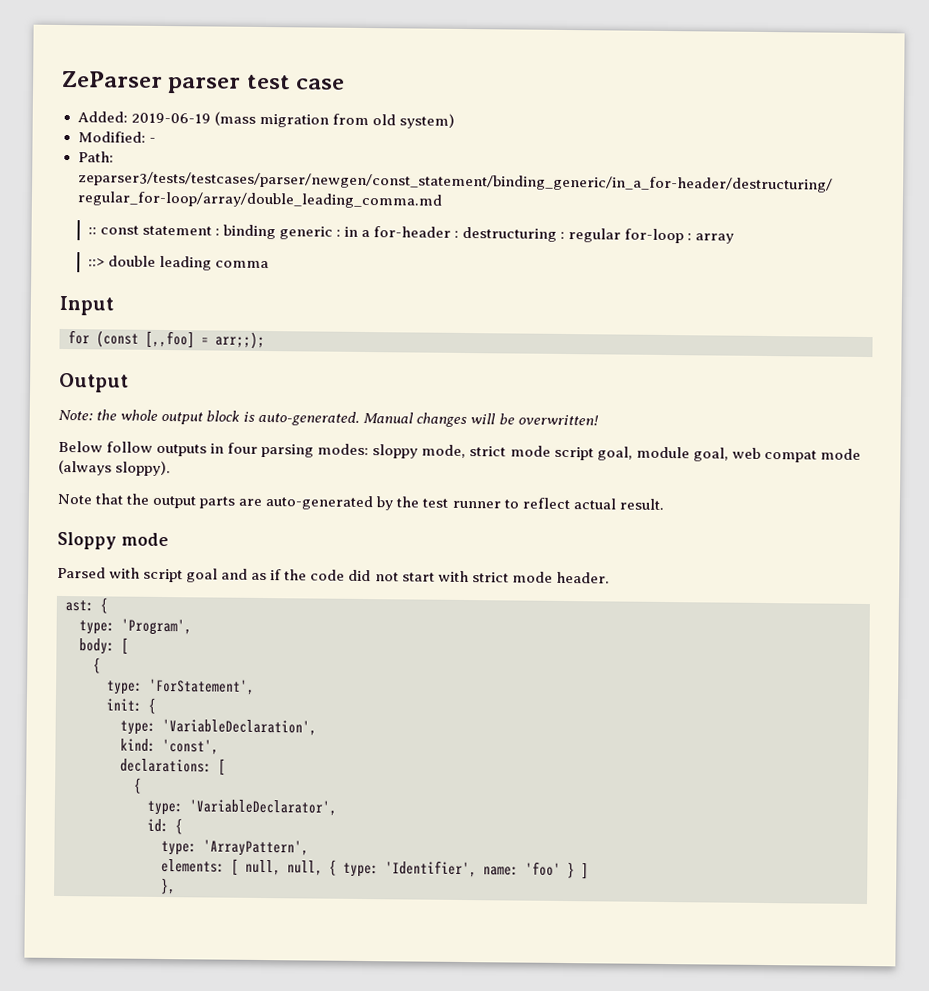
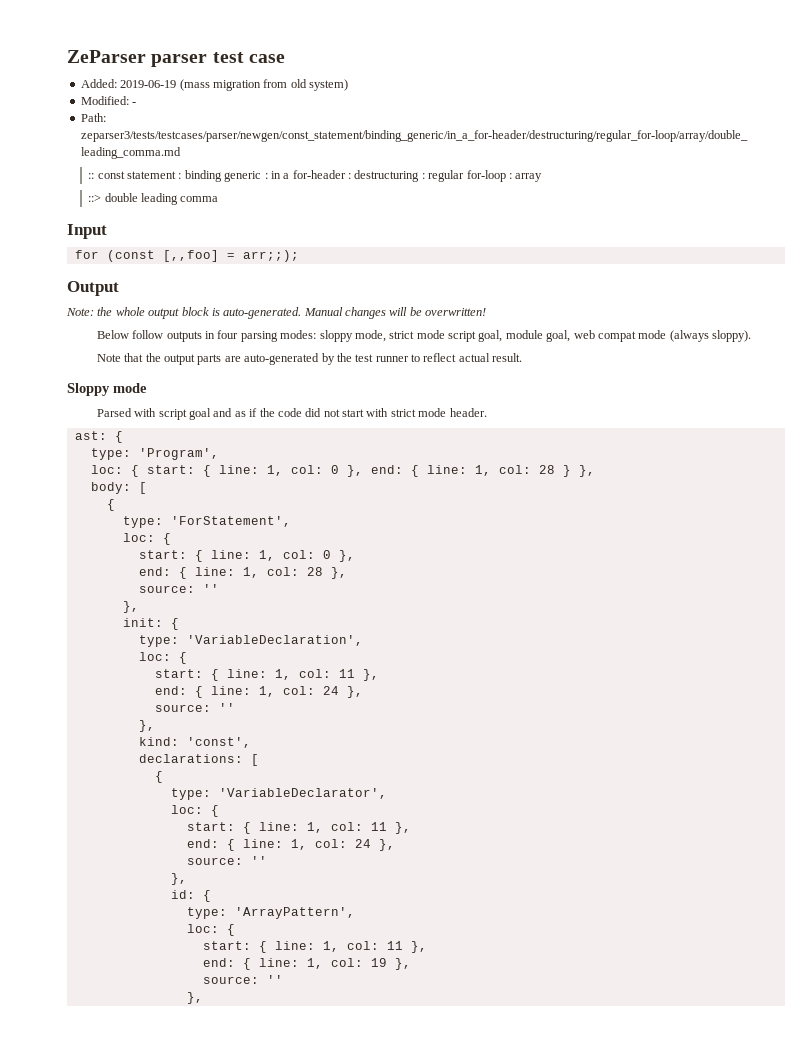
(192, 627) none -> [90,465,595,477] // loc: { start: { line: 1, col: 0 }, end: { line: 1, col: 28 } },
[106,697,156,714] [120,719,317,736] init: { // type: 'VariableDeclaration', -> [122,533,171,545] [138,550,355,562] [138,567,347,579] [138,584,219,593] [122,601,139,613] [122,618,179,630] [138,635,363,647] [138,652,187,664] [154,669,379,681] [154,686,363,698] [154,703,235,712] [138,720,155,732] loc: { // start: { line: 1, col: 0 }, // end: { line: 1, col: 28 }, // source: '' // }, // init: { // type: 'VariableDeclaration', // loc: { // start: { line: 1, col: 11 }, // end: { line: 1, col: 24 }, // source: '' // },
[147,818,183,835] [161,839,309,857] [161,858,589,880] id: { // type: 'ArrayPattern', // elements: [ null, null, { type: 'Identifier', name: 'foo' } ] -> [170,805,219,817] [186,822,411,834] [186,839,395,851] [186,856,267,865] [170,873,187,885] [170,890,211,902] [186,907,355,919] [186,924,235,936] [202,941,427,953] [202,958,411,970] [202,975,283,984] loc: { // start: { line: 1, col: 11 }, // end: { line: 1, col: 24 }, // source: '' // }, // id: { // type: 'ArrayPattern', // loc: { // start: { line: 1, col: 11 }, // end: { line: 1, col: 19 }, // source: ''

